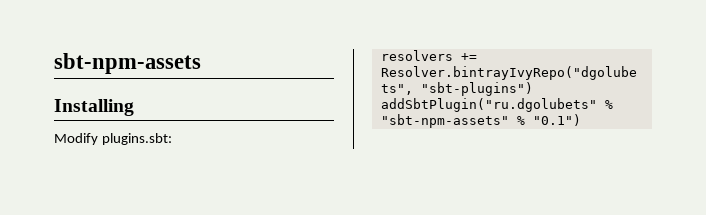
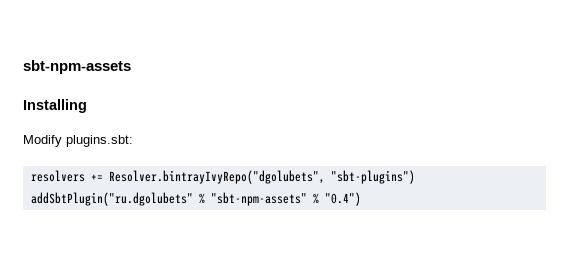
[532,114,581,126] "0.1") -> [324,192,361,206] "0.4")

